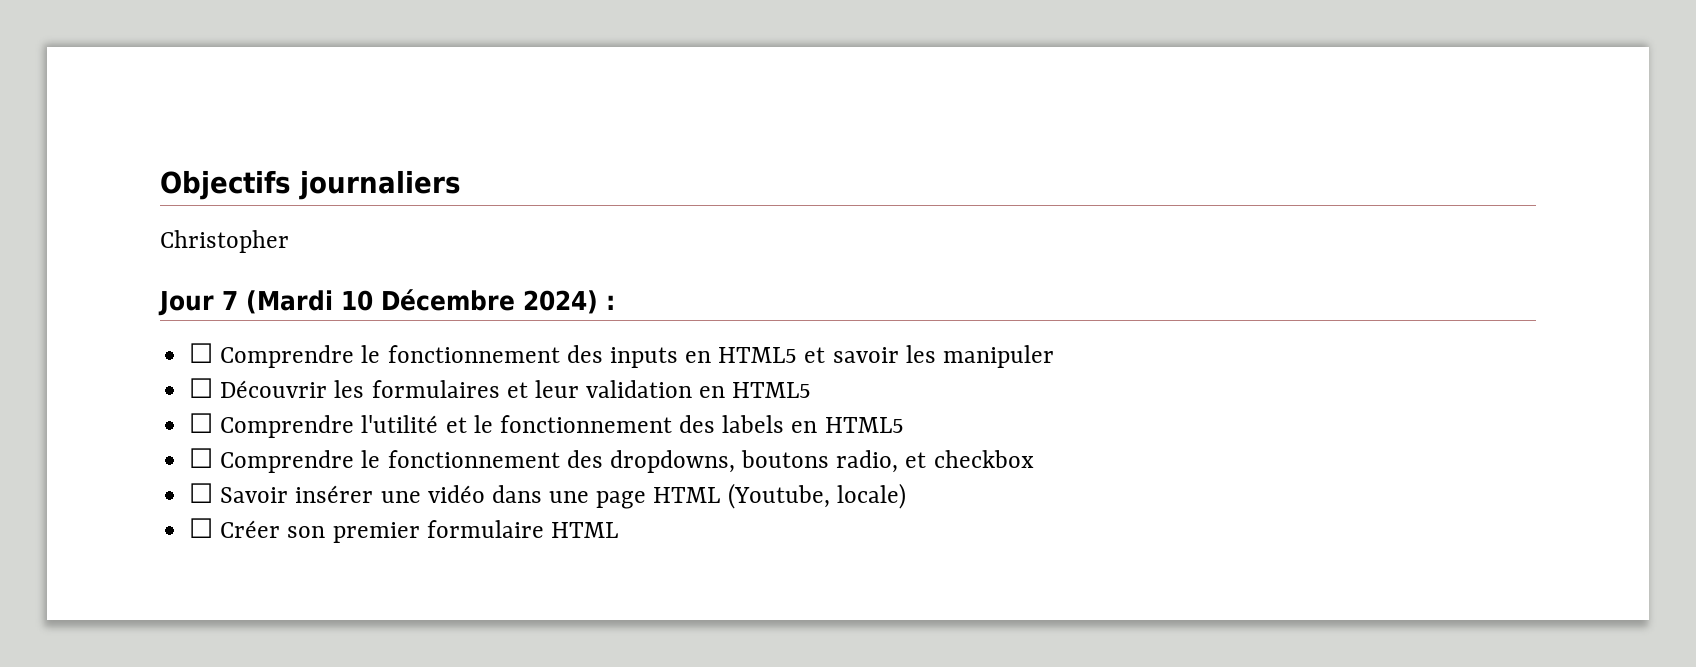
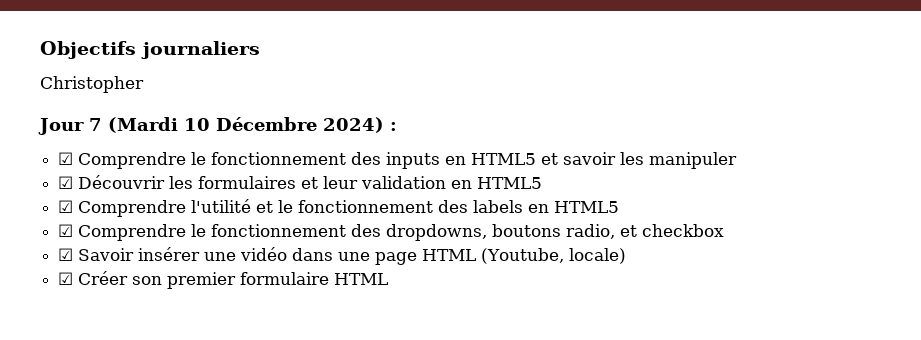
[189,343,214,363] ☐ -> [58,152,74,165] ☑
[189,378,214,398] ☐ -> [58,176,74,189] ☑
[189,413,214,433] ☐ -> [58,200,74,213] ☑
[189,448,214,468] ☐ -> [58,224,74,237] ☑
[189,483,214,503] ☐ -> [58,248,74,261] ☑
[189,518,214,538] ☐ -> [58,272,74,285] ☑

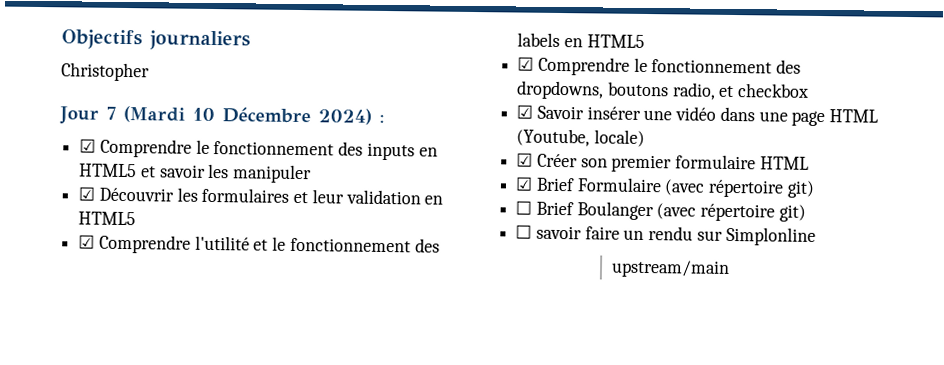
(389, 279) none -> [515,176,815,198] [515,200,806,222] [515,224,816,246] [611,259,731,278] // ☑ Brief Formulaire (avec répertoire git) // ☐ Brief Boulanger (avec répertoire git) // ☐ savoir faire un rendu sur Simplonline // upstream/main

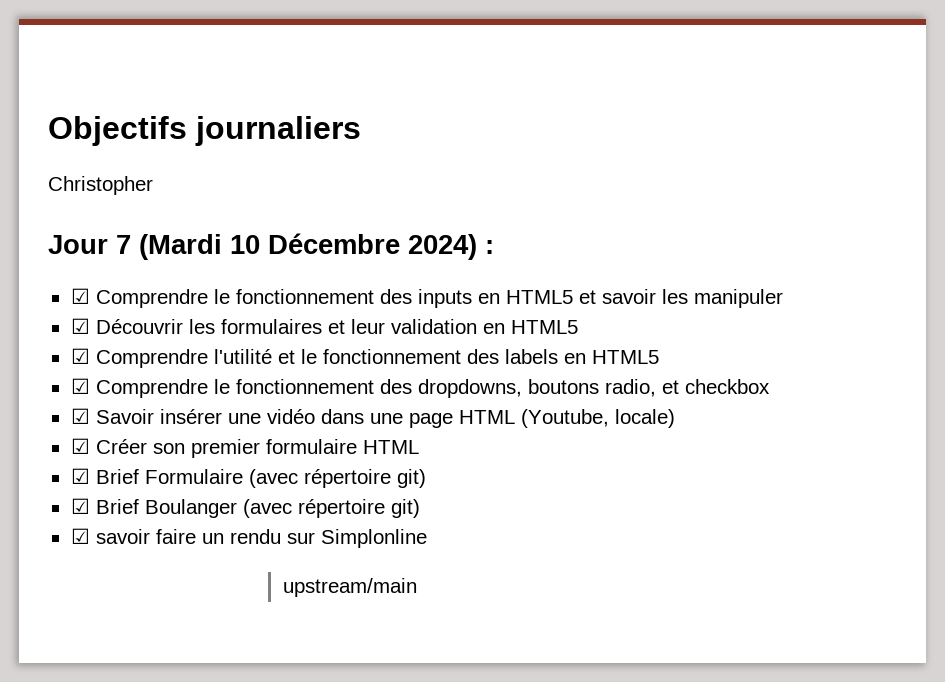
[515,200,533,215] ☐ -> [70,498,90,514] ☑
[515,224,533,239] ☐ -> [70,528,90,544] ☑

